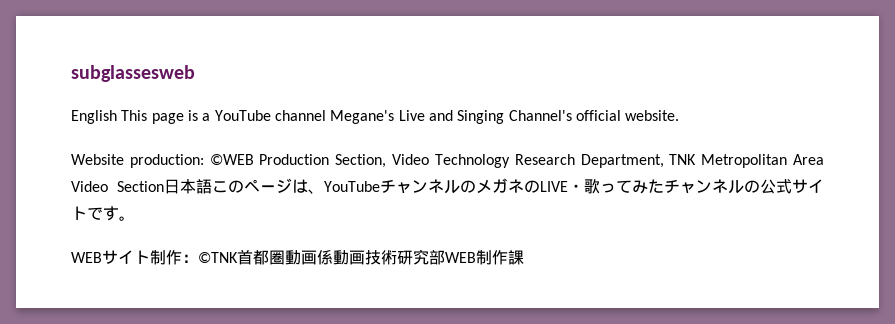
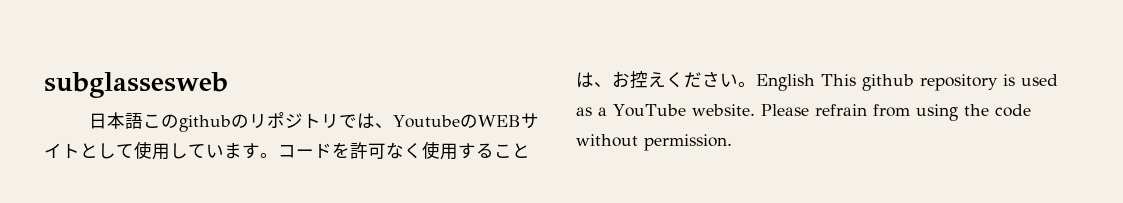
[71,110,680,124] [71,154,825,168] [71,178,824,194] [71,206,135,221] [71,249,524,265] English This page is a YouTube channel Megane's Live and Singing Channel's official website. // Website production: ©WEB Production Section, Video Technology Research Department, TNK Metropolitan Area Video Section日本語このページは、YouTubeチャンネルのメガネのLIVE・歌ってみたチャンネルの公式サイトです。 // WEBサイト制作：©TNK首都圏動画係動画技術研究部WEB制作課 -> [88,112,539,132] [44,141,530,160] [576,71,1058,91] [576,104,1031,121] [576,134,732,151] 日本語このgithubのリポジトリでは、YoutubeのWEBサイトとして使用しています。コードを許可なく使用することは、お控えください。English This github repository is used as a YouTube website. Please refrain from using the code without permission.

